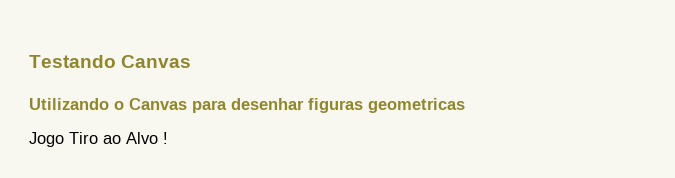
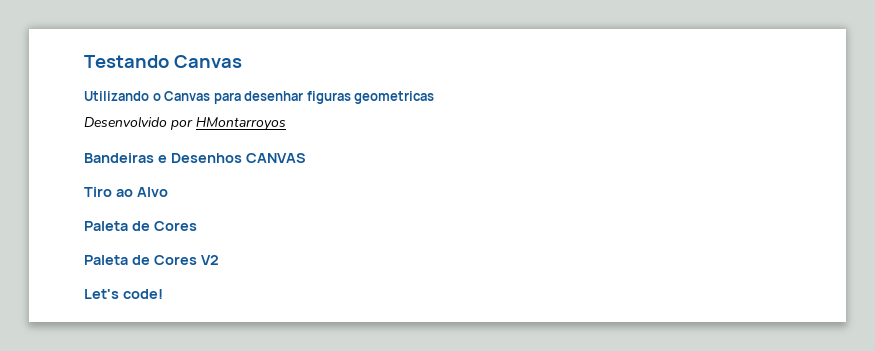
[29,132,168,147] Jogo Tiro ao Alvo ! -> [84,116,286,131] [84,153,306,163] [84,187,168,197] [84,221,197,231] [84,255,219,265] [84,289,163,299] Desenvolvido por HMontarroyos // Bandeiras e Desenhos CANVAS // Tiro ao Alvo // Paleta de Cores // Paleta de Cores V2 // Let's code!

